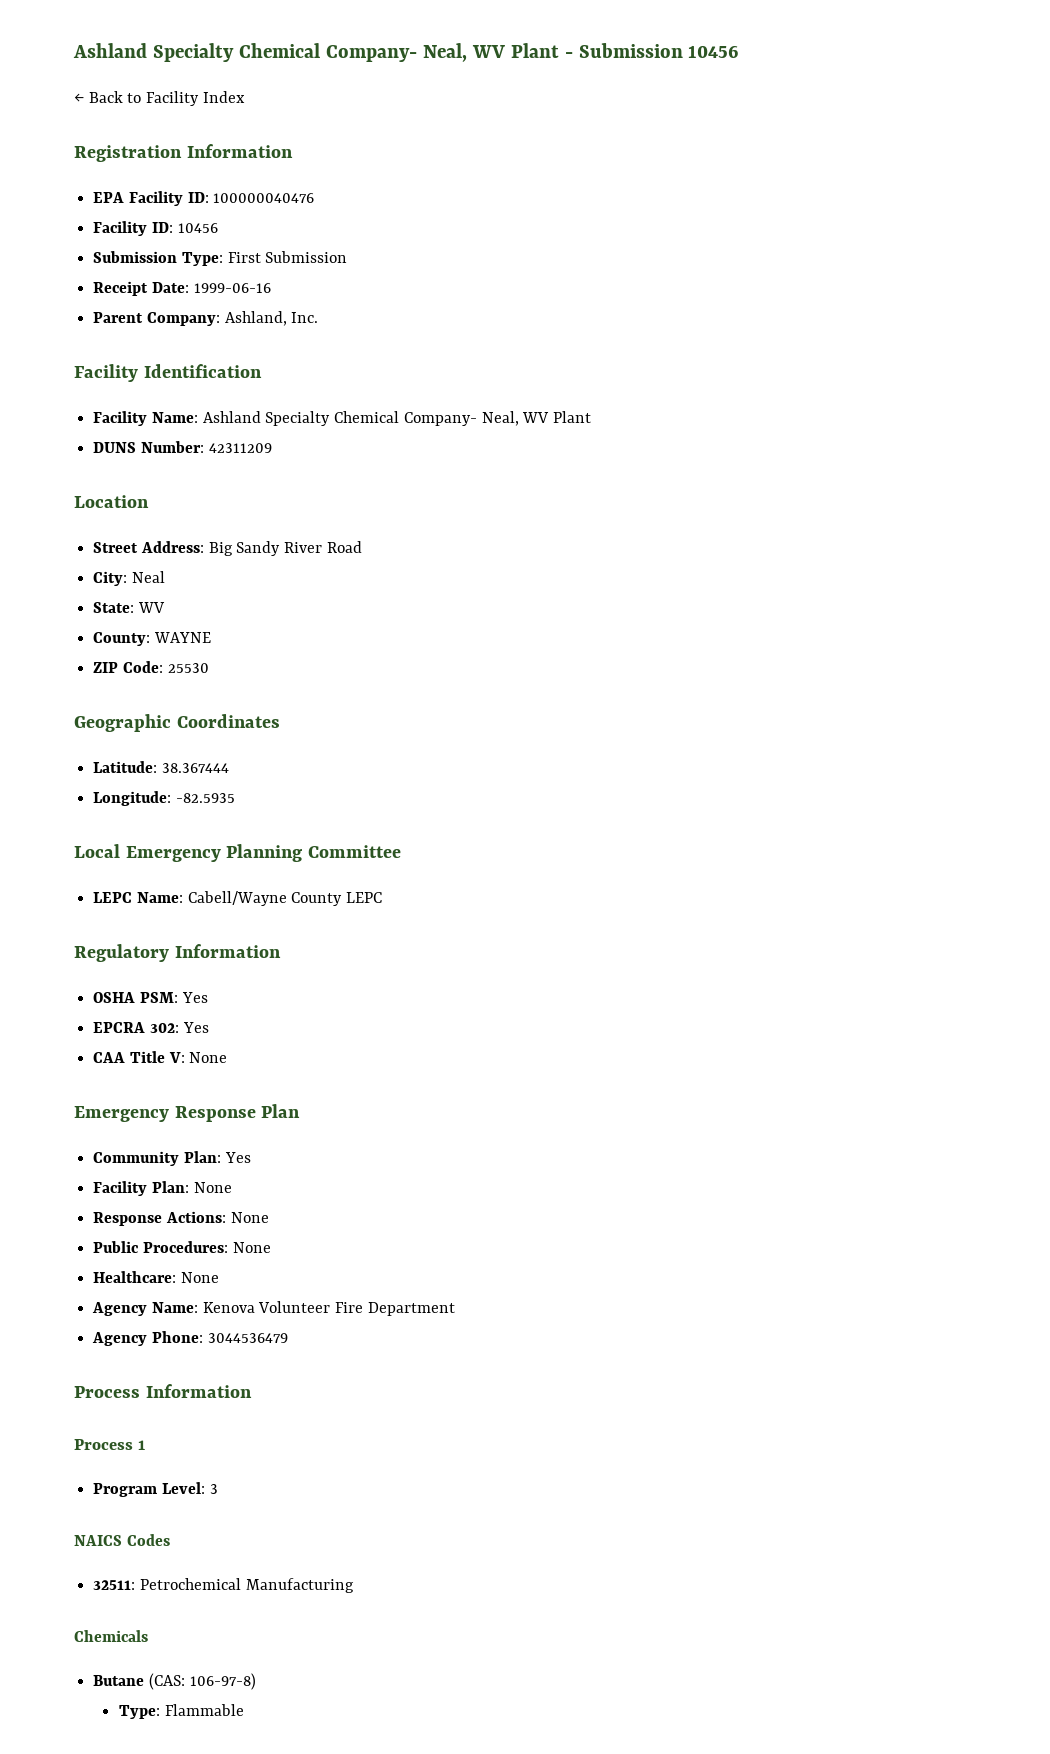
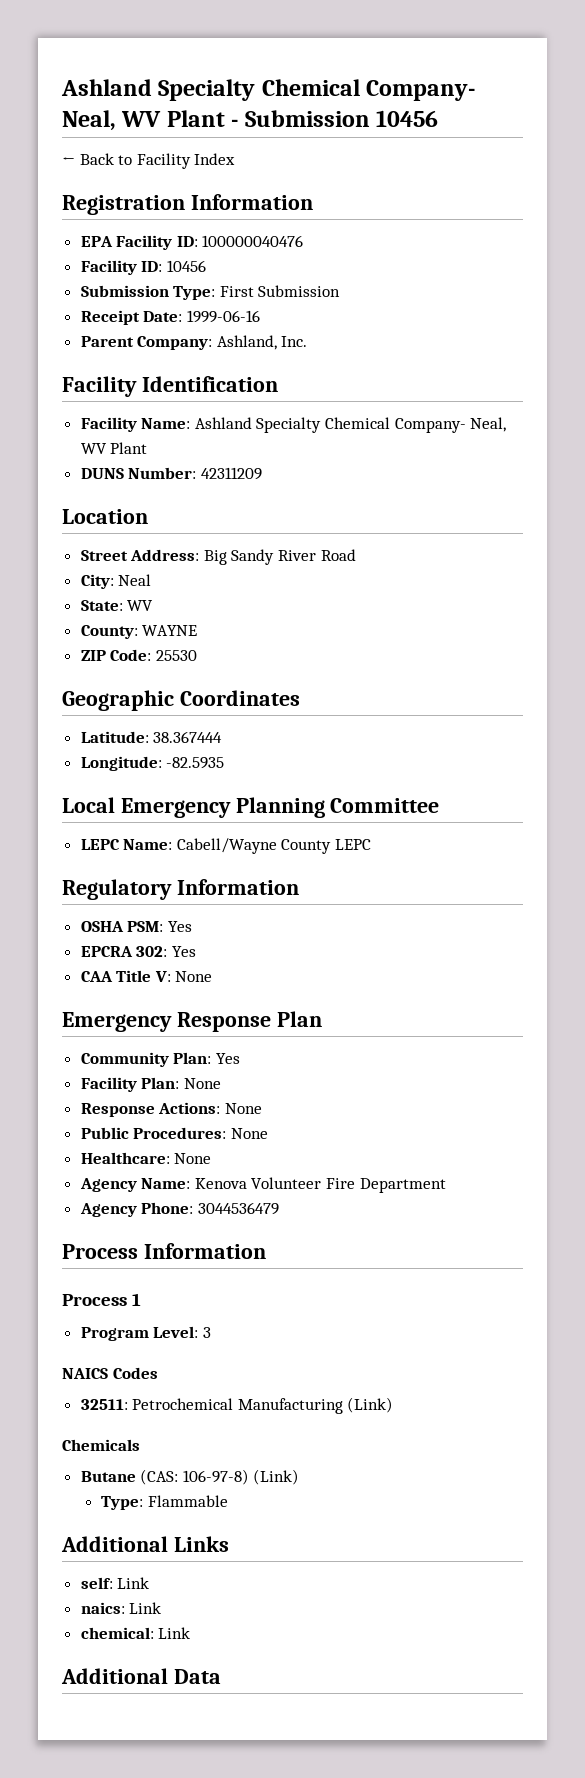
(354, 1585) none -> [347,1397,394,1413] (Link)
(256, 1681) none -> [253,1469,300,1485] (Link)
(244, 1710) none -> [61,1536,229,1552] [80,1577,150,1589] [80,1602,162,1614] [80,1627,191,1639] [61,1668,221,1684] // Additional Links // self: Link // naics: Link // chemical: Link // Additional Data

